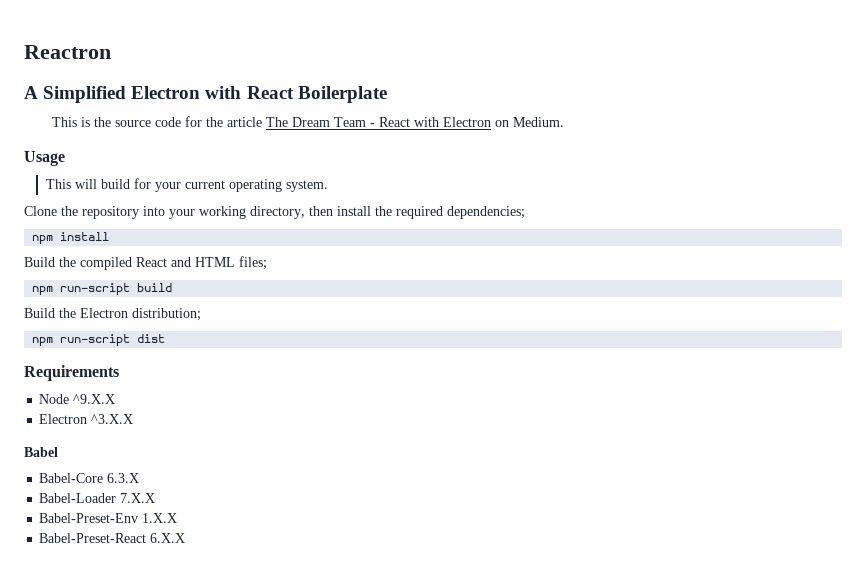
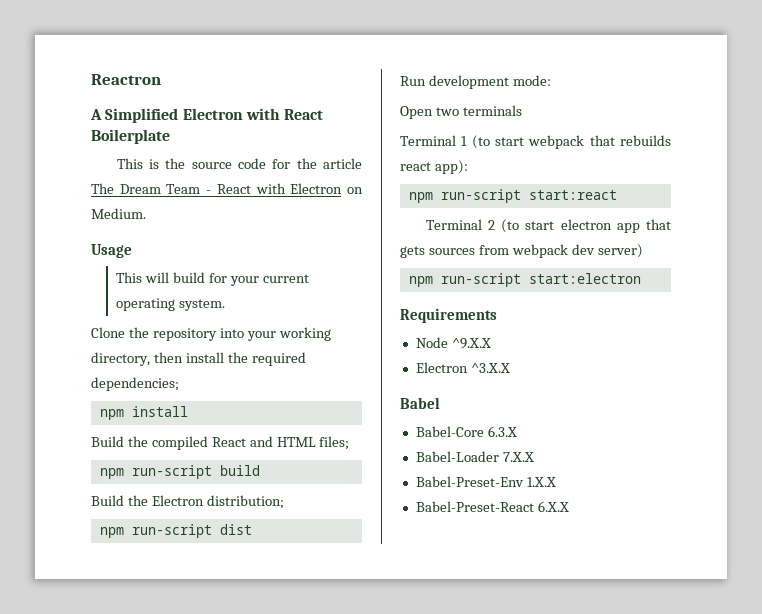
(166, 338) none -> [400,75,551,89] [400,105,522,119] [400,135,671,149] [400,160,468,174] [408,189,617,203] [425,219,671,233] [400,244,643,258] [408,273,641,287] // Run development mode: // Open two terminals // Terminal 1 (to start webpack that rebuilds react app): // npm run-script start:react // Terminal 2 (to start electron app that gets sources from webpack dev server) // npm run-script start:electron

